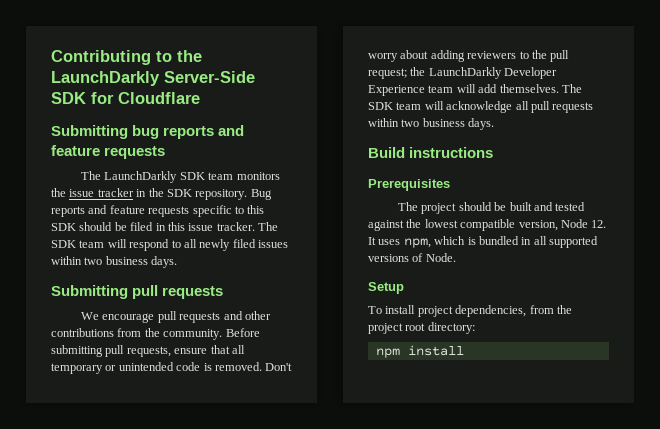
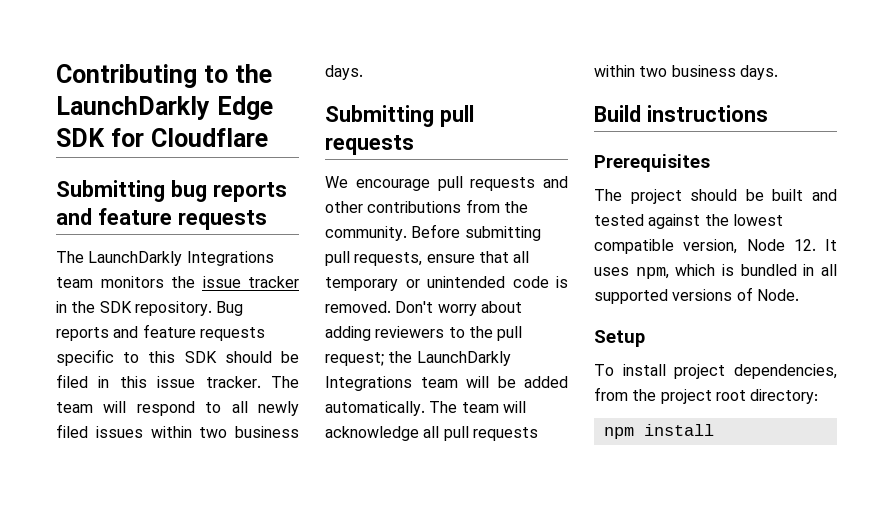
[164,71,255,83] Server-Side -> [216,96,273,120] Edge
[179,172,205,180] SDK -> [186,251,274,266] Integrations
[51,240,76,248] SDK -> (299, 382) none
[504,67,558,79] [368,84,582,96] [368,102,393,110] Developer Experience team will add themselves. The SDK -> [325,376,568,391] [325,401,458,416] Integrations team will be added automatically. The

